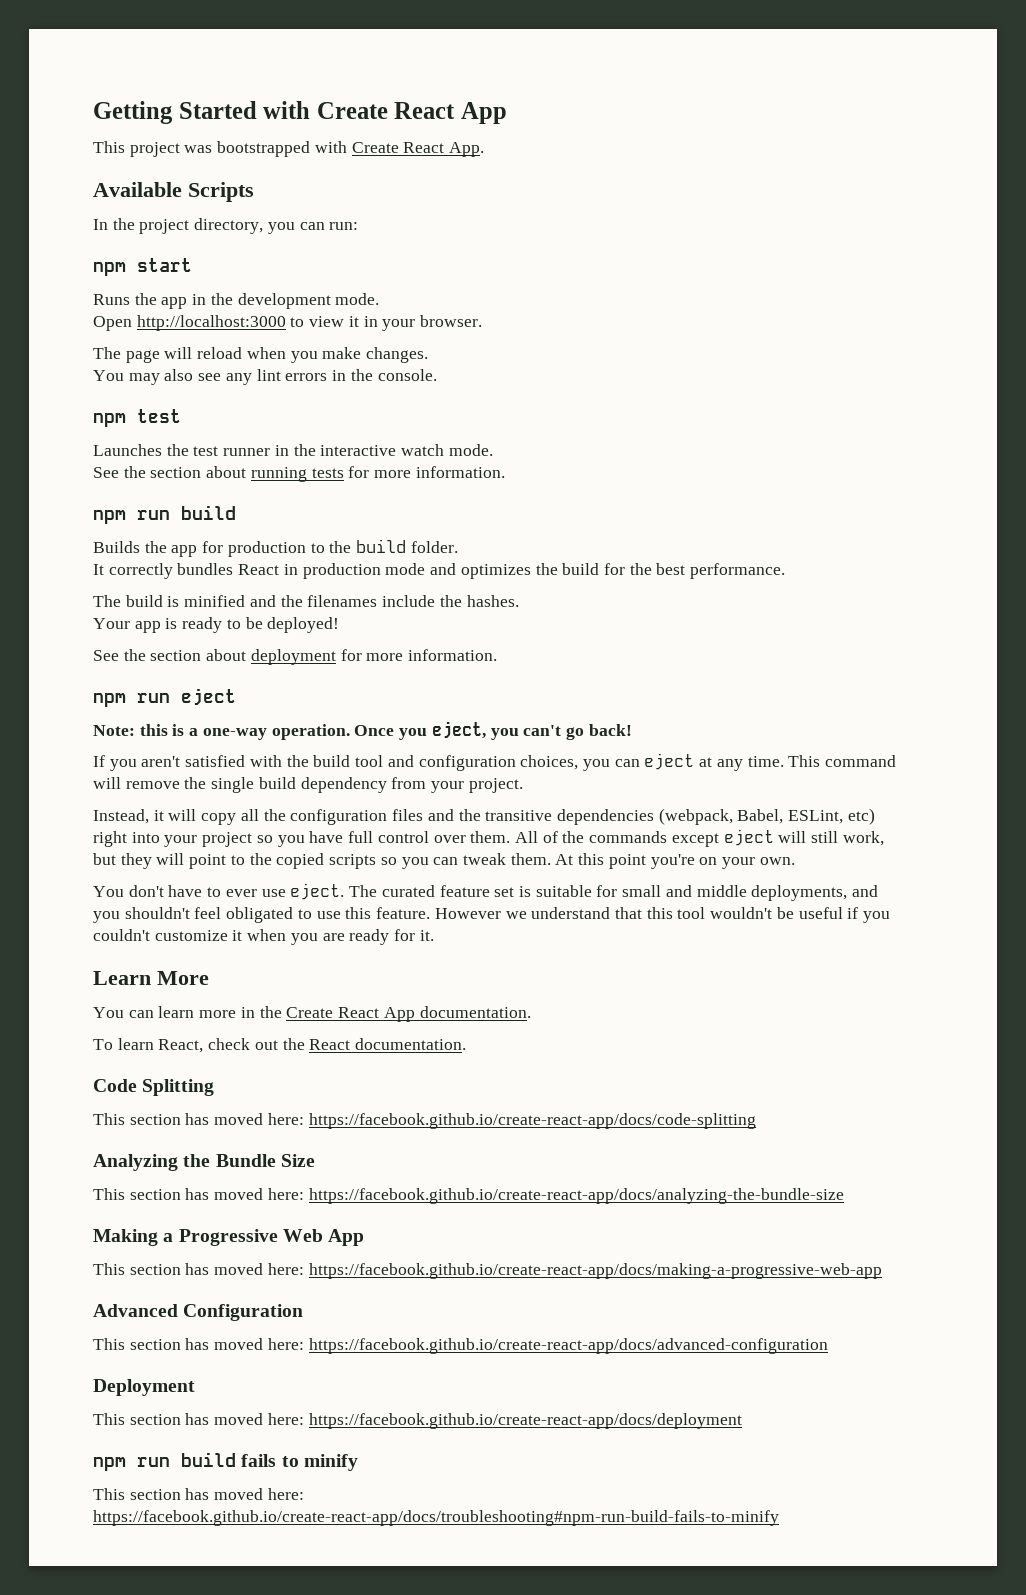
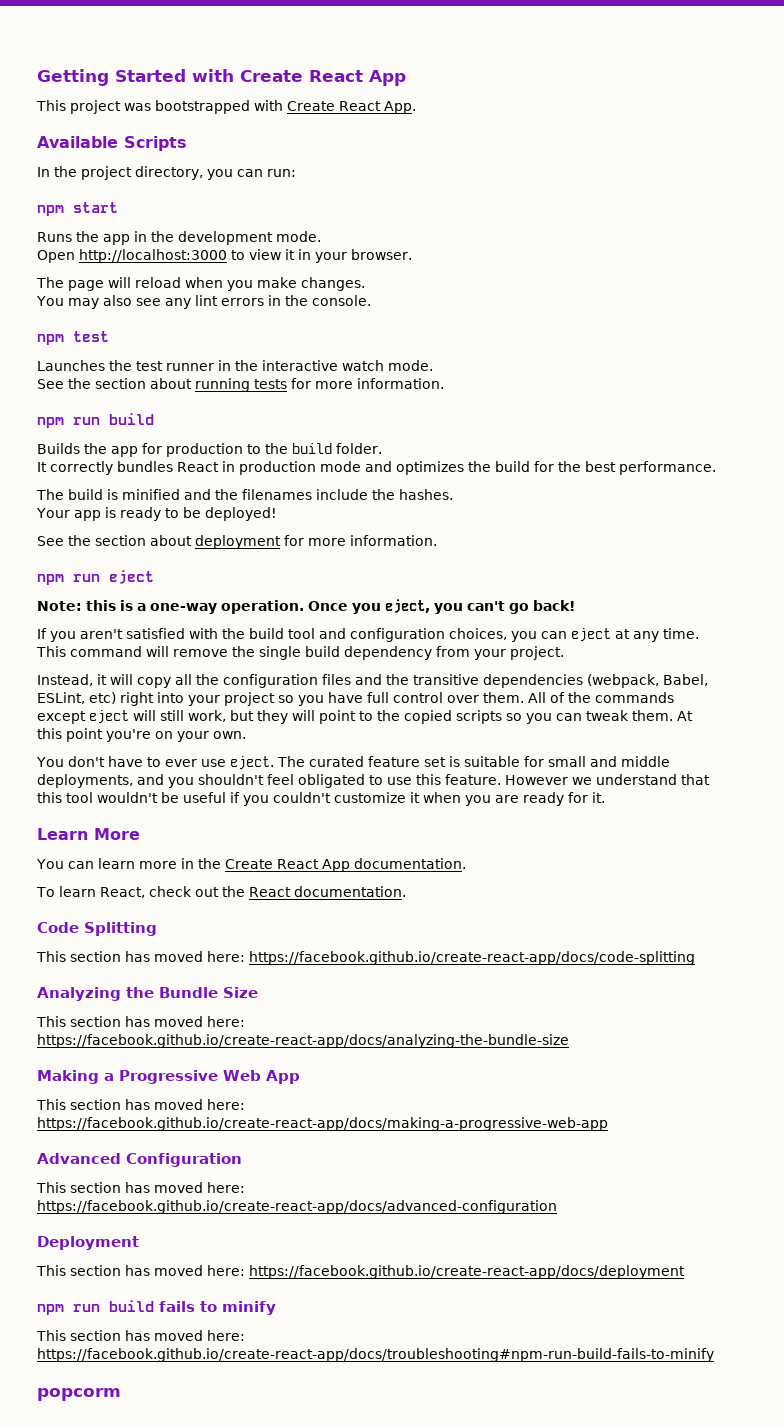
(779, 1518) none -> [37,1388,121,1401] // popcorm

